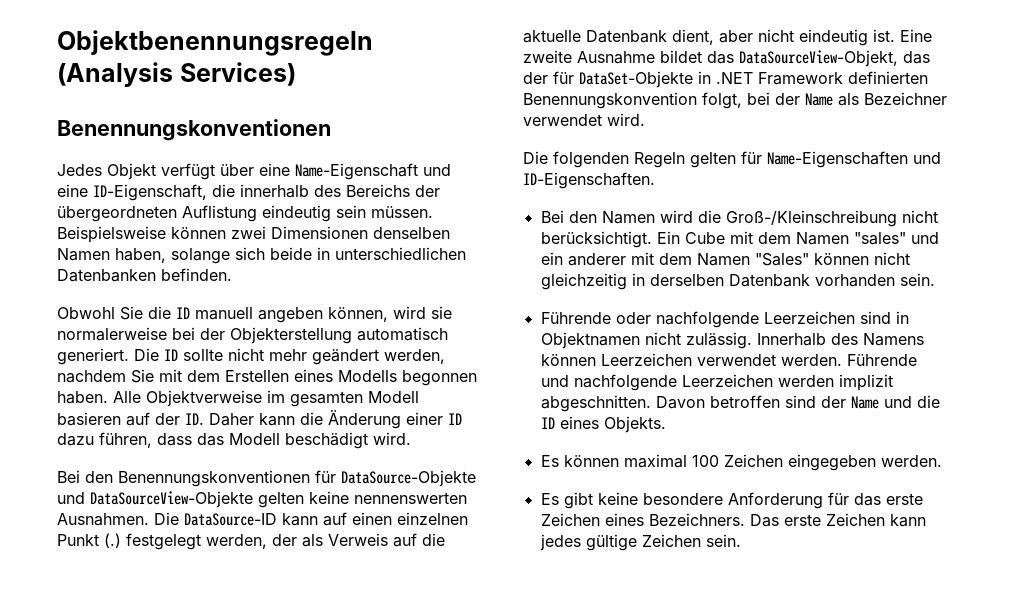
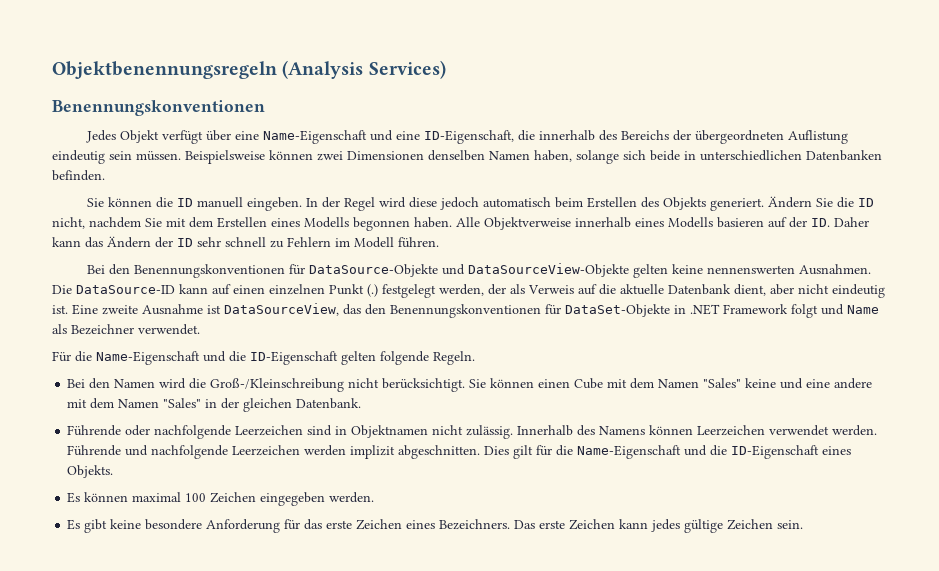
[57,306,452,323] [57,327,448,344] [57,348,445,365] Obwohl Sie die ID manuell angeben können, wird sie normalerweise bei der Objekterstellung automatisch generiert. Die ID sollte nicht mehr geändert werden, -> [86,196,874,211] [52,217,85,229] Sie können die ID manuell eingeben. In der Regel wird diese jedoch automatisch beim Erstellen des Objekts generiert. Ändern Sie die ID nicht,
[267,390,419,407] im gesamten Modell -> [575,217,713,228] innerhalb eines Modells
[300,410,462,429] [57,432,411,449] die Änderung einer ID dazu führen, dass das Modell beschädigt wird. -> [85,236,439,248] das Ändern der ID sehr schnell zu Fehlern im Modell führen.
[660,50,930,67] [523,72,548,84] bildet das DataSourceView-Objekt, das der -> [207,303,541,318] ist DataSourceView, das den Benennungskonventionen
[848,71,928,84] [523,92,947,109] [523,113,645,126] [523,151,941,168] [523,172,655,189] definierten Benennungskonvention folgt, bei der Name als Bezeichner verwendet wird. // Die folgenden Regeln gelten für Name-Eigenschaften und ID-Eigenschaften. -> [791,304,879,318] [52,324,200,335] [52,351,475,365] folgt und Name als Bezeichner verwendet. // Für die Name-Eigenschaft und die ID-Eigenschaft gelten folgende Regeln.
[656,231,680,244] Ein -> [469,378,571,388] Sie können einen
[853,232,939,245] [540,252,910,266] [540,273,935,290] "sales" und ein anderer mit dem Namen "Sales" können nicht gleichzeitig in derselben Datenbank vorhanden sein. -> [703,378,873,389] [67,398,362,412] "Sales" keine und eine andere mit dem Namen "Sales" in der gleichen Datenbank.
[655,395,940,409] [540,417,555,429] Davon betroffen sind der Name und die ID -> [484,445,820,459] Dies gilt für die Name-Eigenschaft und die ID-Eigenschaft

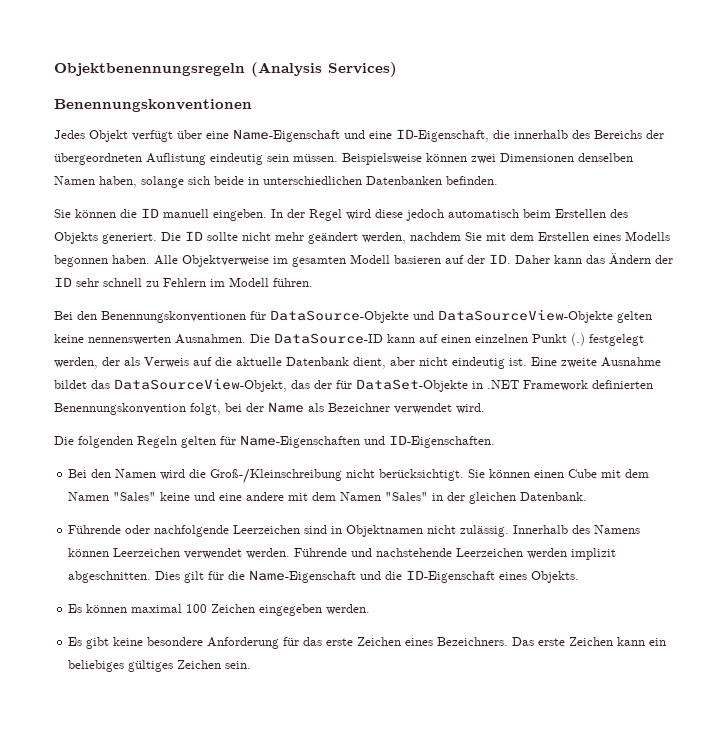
[767,196,874,208] [52,217,85,229] Ändern Sie die ID nicht, -> [161,231,406,244] Die ID sollte nicht mehr geändert werden,
[575,217,713,228] innerhalb eines Modells -> [273,254,390,267] im gesamten Modell
[207,303,541,318] ist DataSourceView, das den Benennungskonventionen -> [54,378,332,392] bildet das DataSourceView-Objekt, das der
[791,304,879,318] [52,324,200,335] [52,351,475,365] folgt und Name als Bezeichner verwendet. // Für die Name-Eigenschaft und die ID-Eigenschaft gelten folgende Regeln. -> [592,380,653,389] [54,402,485,415] [54,435,495,448] definierten Benennungskonvention folgt, bei der Name als Bezeichner verwendet wird. // Die folgenden Regeln gelten für Name-Eigenschaften und ID-Eigenschaften.
[151,445,229,459] nachfolgende -> [376,548,453,557] nachstehende
[651,519,724,533] jedes gültige -> [649,638,667,646] [68,660,174,672] ein beliebiges gültiges

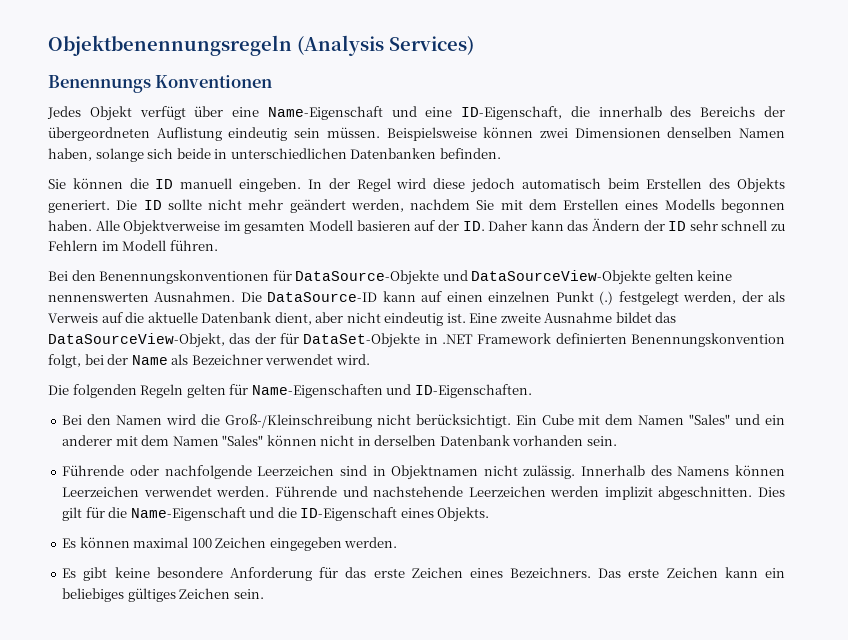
[54,99,252,112] Benennungskonventionen -> [48,75,273,93] Benennungs Konventionen
[468,469,565,478] Sie können einen -> [515,415,537,425] Ein
[160,492,588,504] keine und eine andere mit dem Namen "Sales" in der gleichen Datenbank. -> [735,414,785,425] [62,435,617,446] und ein anderer mit dem Namen "Sales" können nicht in derselben Datenbank vorhanden sein.

